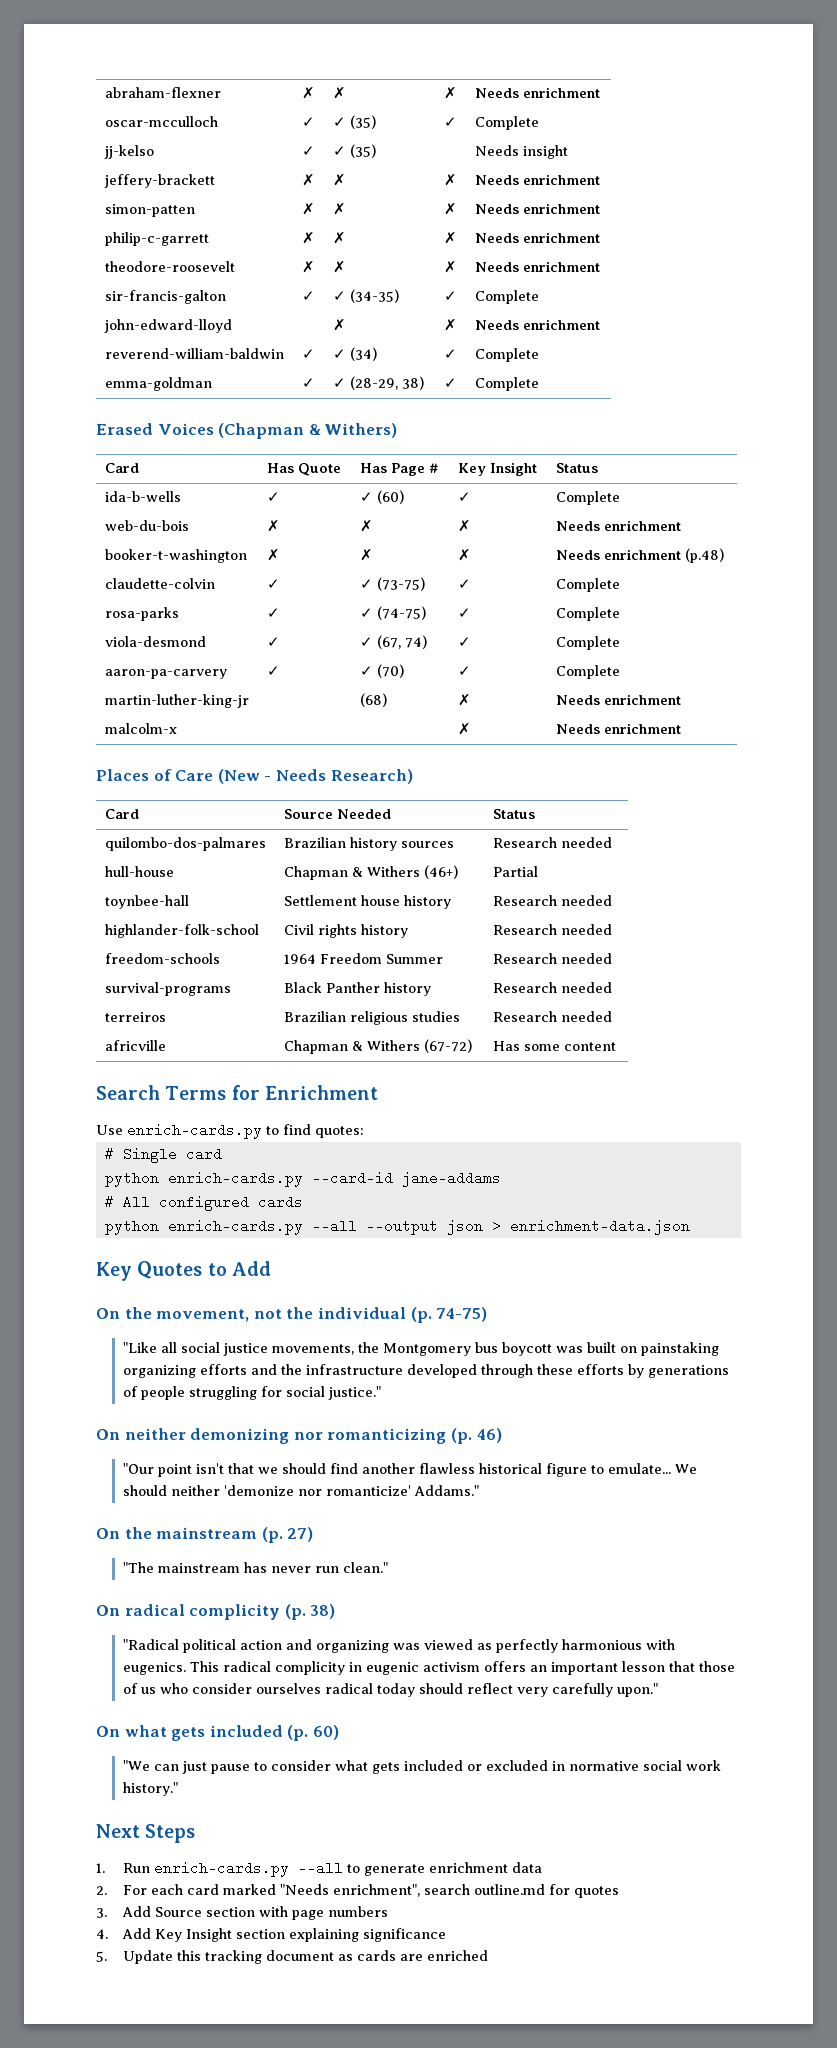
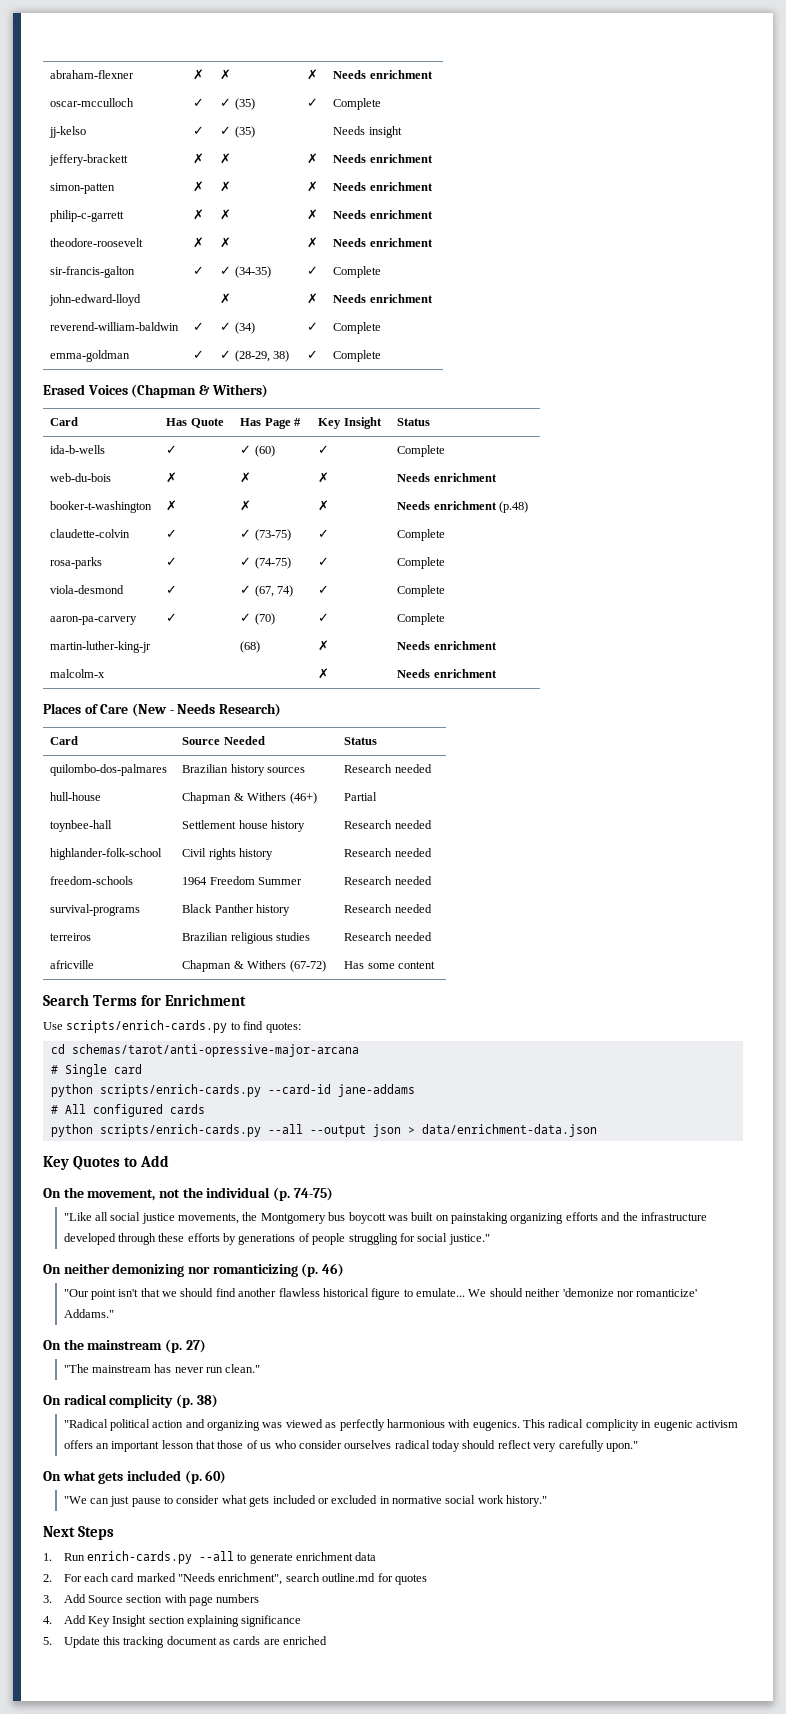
[127,1123,262,1139] enrich-cards.py -> [66,1020,228,1033] scripts/enrich-cards.py
(364, 1132) none -> [50,1044,359,1057] // cd schemas/tarot/anti-opressive-major-arcana
[167,1171,303,1187] enrich-cards.py -> [99,1084,261,1097] scripts/enrich-cards.py
[167,1219,303,1235] enrich-cards.py -> [99,1124,261,1137] scripts/enrich-cards.py
[509,1219,690,1235] enrichment-data.json -> [421,1124,597,1137] data/enrichment-data.json

